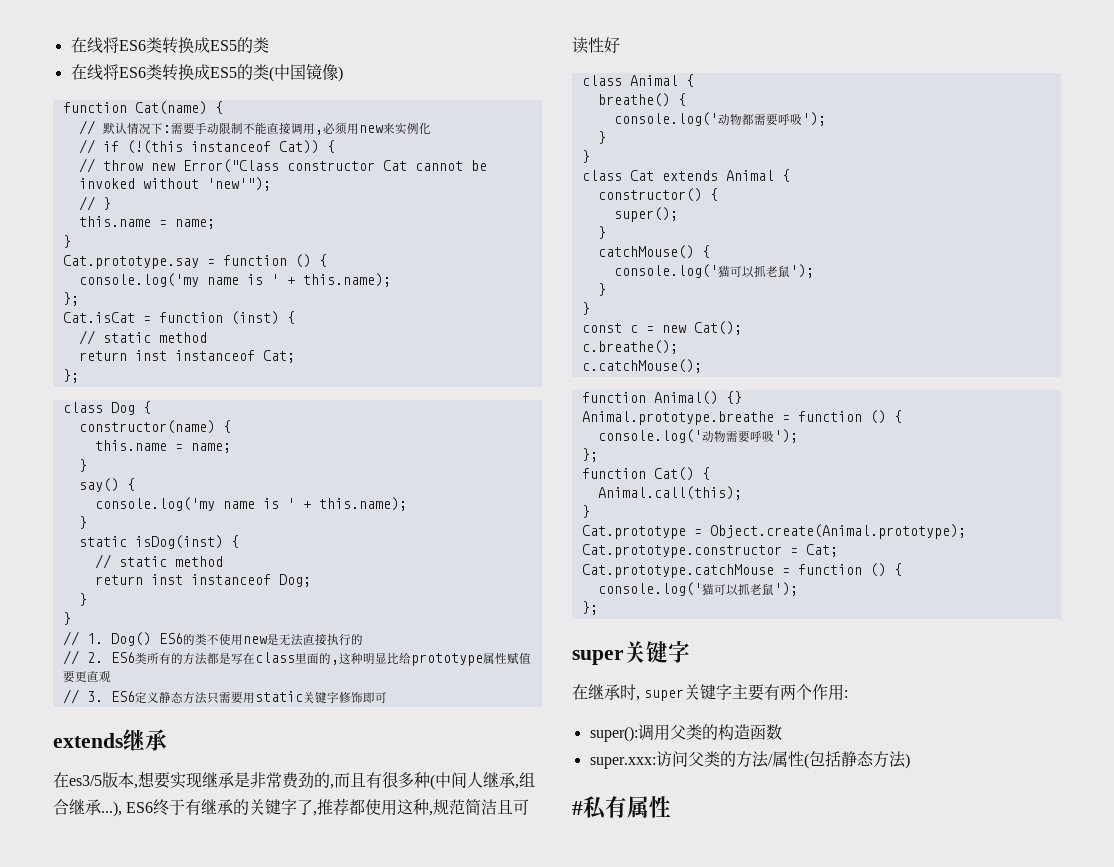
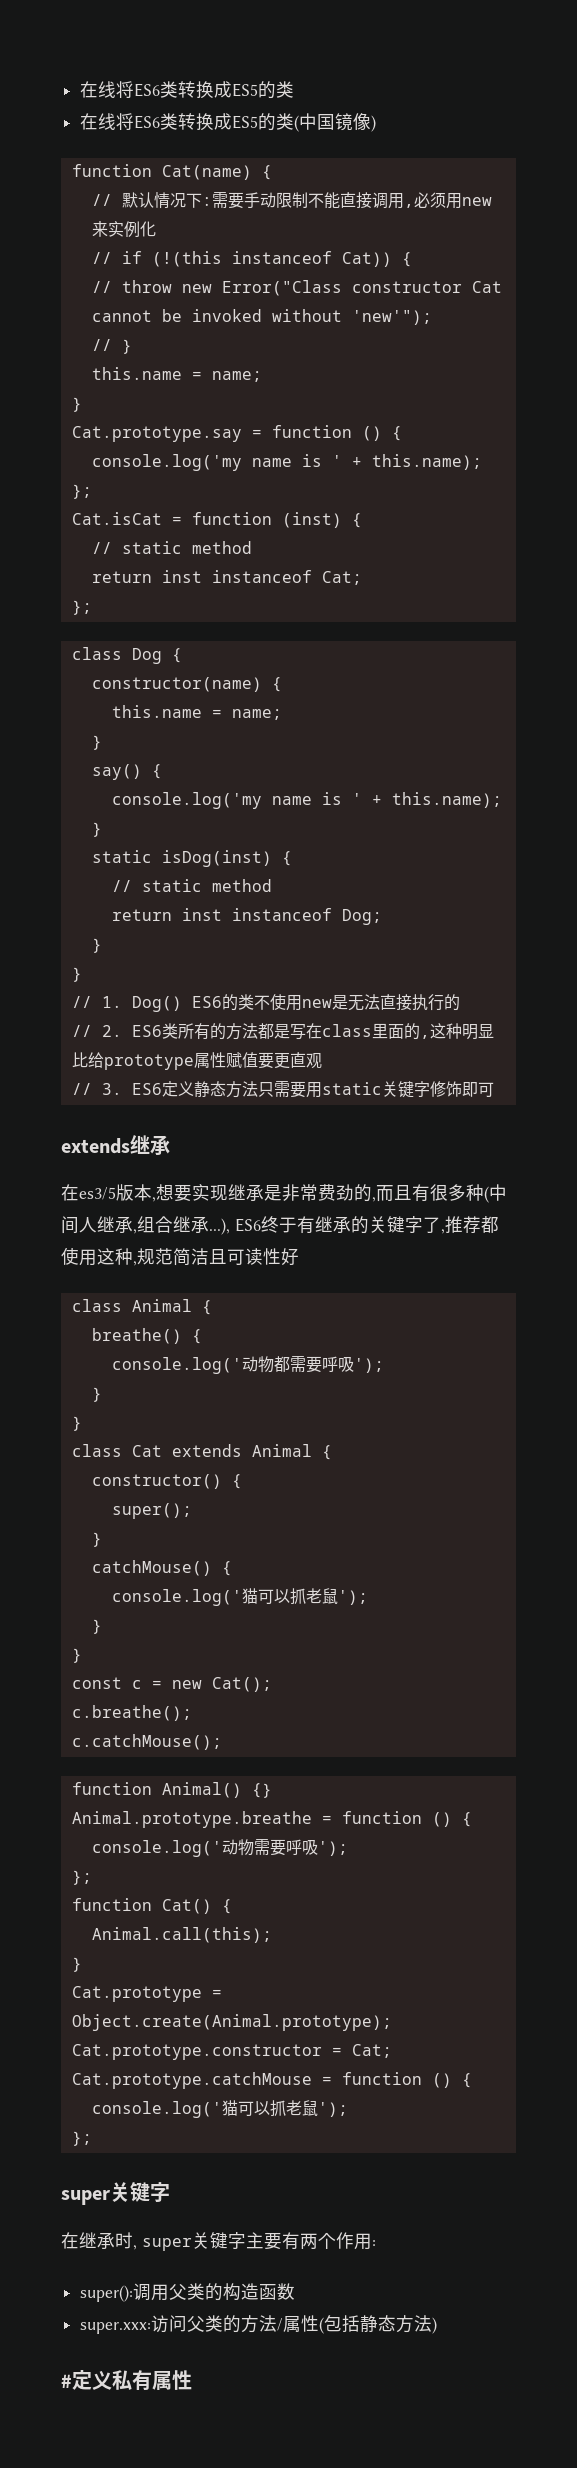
(583, 808) none -> [72,2370,112,2390] 定义

